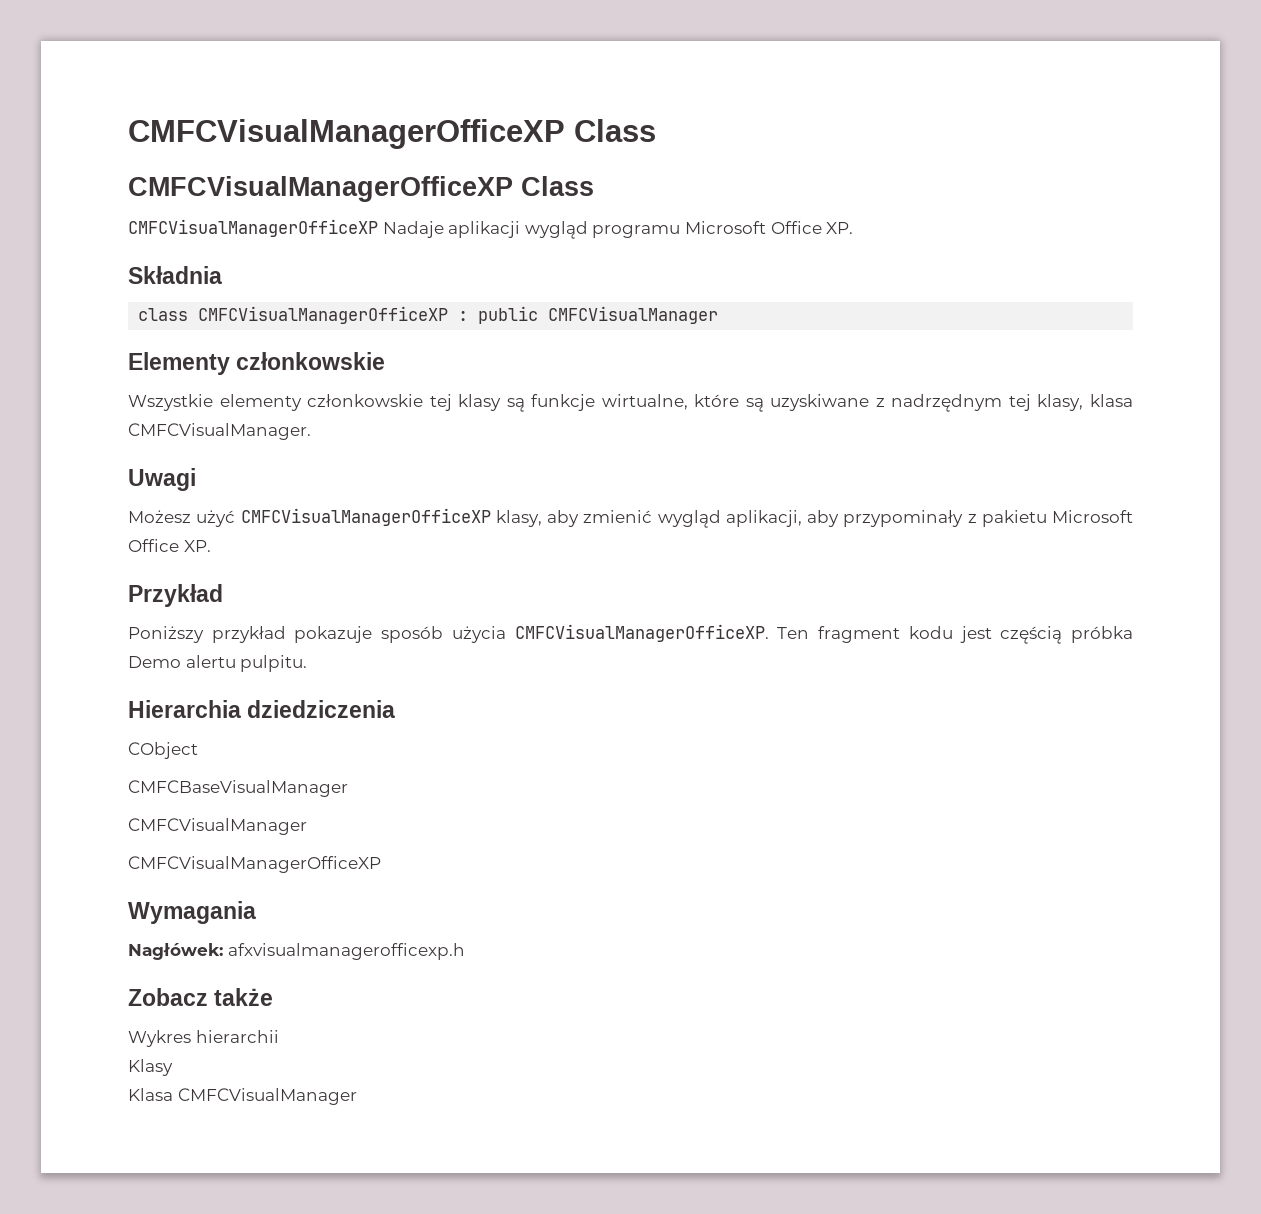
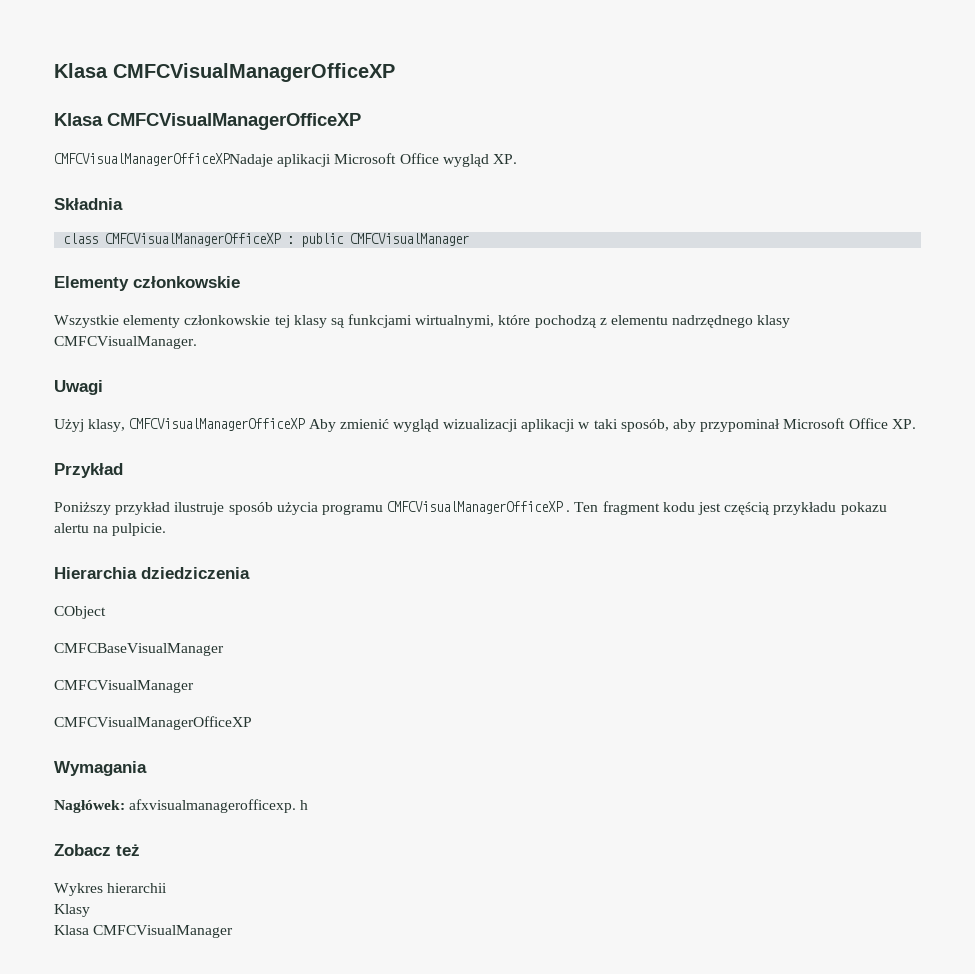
[128,119,656,149] [128,176,594,202] [128,219,822,239] CMFCVisualManagerOfficeXP Class // CMFCVisualManagerOfficeXP Class // CMFCVisualManagerOfficeXP Nadaje aplikacji wygląd programu Microsoft Office -> [54,63,395,82] [54,113,361,130] [54,153,489,167] Klasa CMFCVisualManagerOfficeXP // Klasa CMFCVisualManagerOfficeXP // CMFCVisualManagerOfficeXPNadaje aplikacji Microsoft Office wygląd
[531,394,1133,412] [128,423,311,440] [128,468,196,491] [128,508,1047,528] funkcje wirtualne, które są uzyskiwane z nadrzędnym tej klasy, klasa CMFCVisualManager. // Uwagi // Możesz użyć CMFCVisualManagerOfficeXP klasy, aby zmienić wygląd aplikacji, aby przypominały z pakietu -> [348,314,791,328] [54,336,197,349] [54,380,103,395] [54,418,781,432] funkcjami wirtualnymi, które pochodzą z elementu nadrzędnego klasy CMFCVisualManager. // Uwagi // Użyj klasy, CMFCVisualManagerOfficeXP Aby zmienić wygląd wizualizacji aplikacji w taki sposób, aby przypominał
[294,626,373,643] pokazuje -> [174,502,225,515] ilustruje
[514,624,769,642] CMFCVisualManagerOfficeXP. -> [321,501,571,515] programu CMFCVisualManagerOfficeXP .
[1071,626,1133,643] [128,655,308,672] próbka Demo alertu pulpitu. -> [773,502,887,515] [54,523,167,536] przykładu pokazu alertu na pulpicie.
[227,943,465,960] afxvisualmanagerofficexp.h -> [129,799,309,813] afxvisualmanagerofficexp. h
[214,988,274,1006] także -> [116,844,140,856] też

